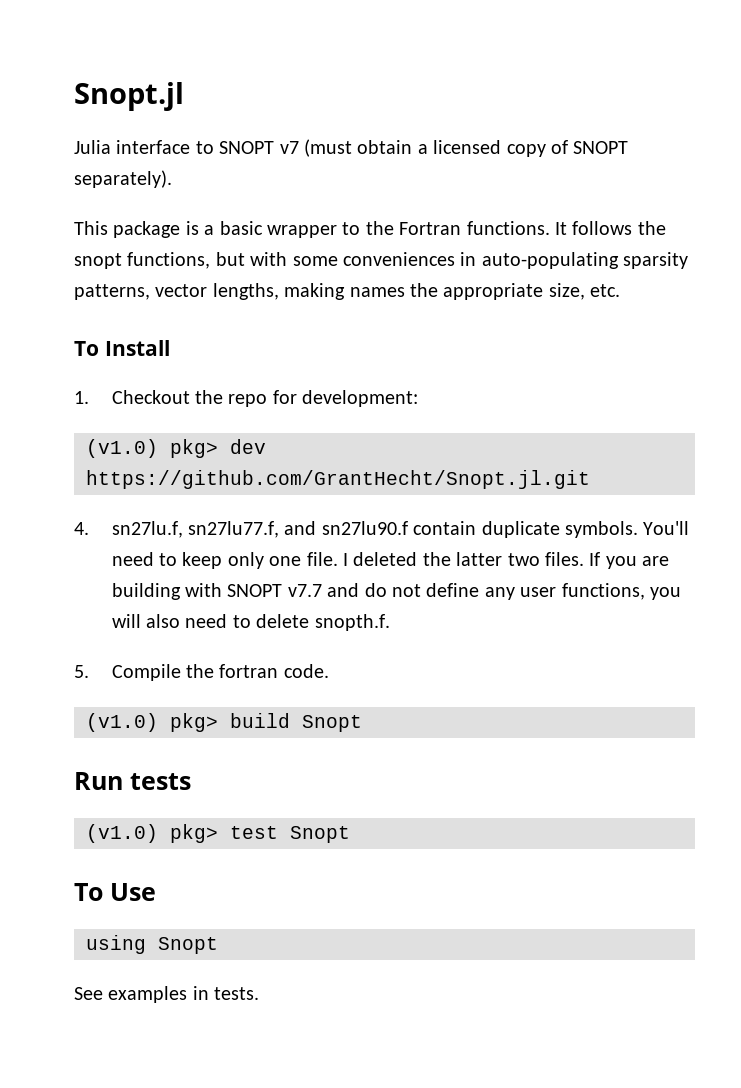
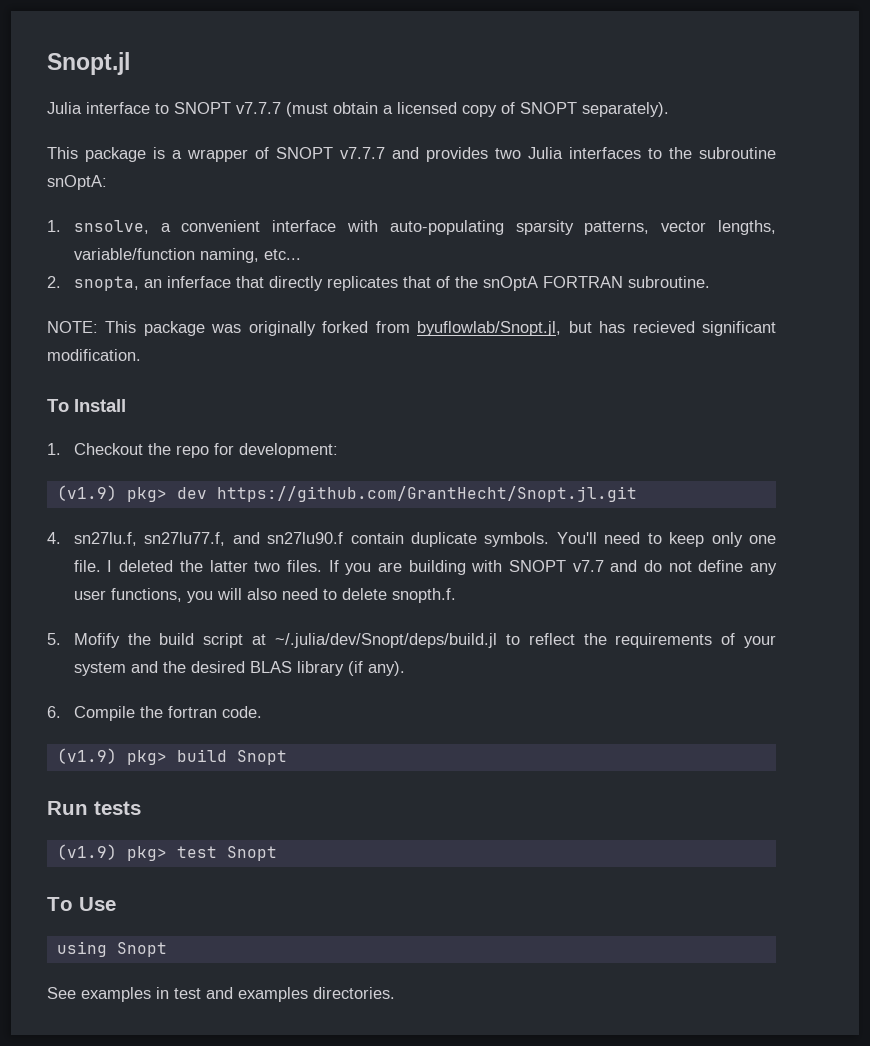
[279,141,299,154] v7 -> [236,102,281,114] v7.7.7
[219,221,666,238] [74,252,477,269] basic wrapper to the Fortran functions. It follows the snopt functions, but with some conveniences in -> [187,147,776,162] [47,175,107,190] [47,220,379,234] wrapper of SNOPT v7.7.7 and provides two Julia interfaces to the subroutine snOptA: // 1. snsolve, a convenient interface with
[284,283,621,300] making names the appropriate size, etc. -> [73,248,301,263] [47,276,710,291] [47,321,777,336] [47,349,141,361] variable/function naming, etc... // 2. snopta, an inferface that directly replicates that of the snOptA FORTRAN subroutine. // NOTE: This package was originally forked from byuflowlab/Snopt.jl, but has recieved significant modification.
[86,439,158,458] (v1.0) -> [56,485,117,501] (v1.9)
(89, 671) none -> [73,633,776,648] [73,661,405,676] [47,706,61,718] Mofify the build script at ~/.julia/dev/Snopt/deps/build.jl to reflect the requirements of your system and the desired BLAS library (if any). // 6.
[86,713,158,732] (v1.0) -> [56,748,117,764] (v1.9)
[86,824,158,843] (v1.0) -> [56,844,117,860] (v1.9)
[214,987,260,1000] tests. -> [174,987,395,1002] test and examples directories.

